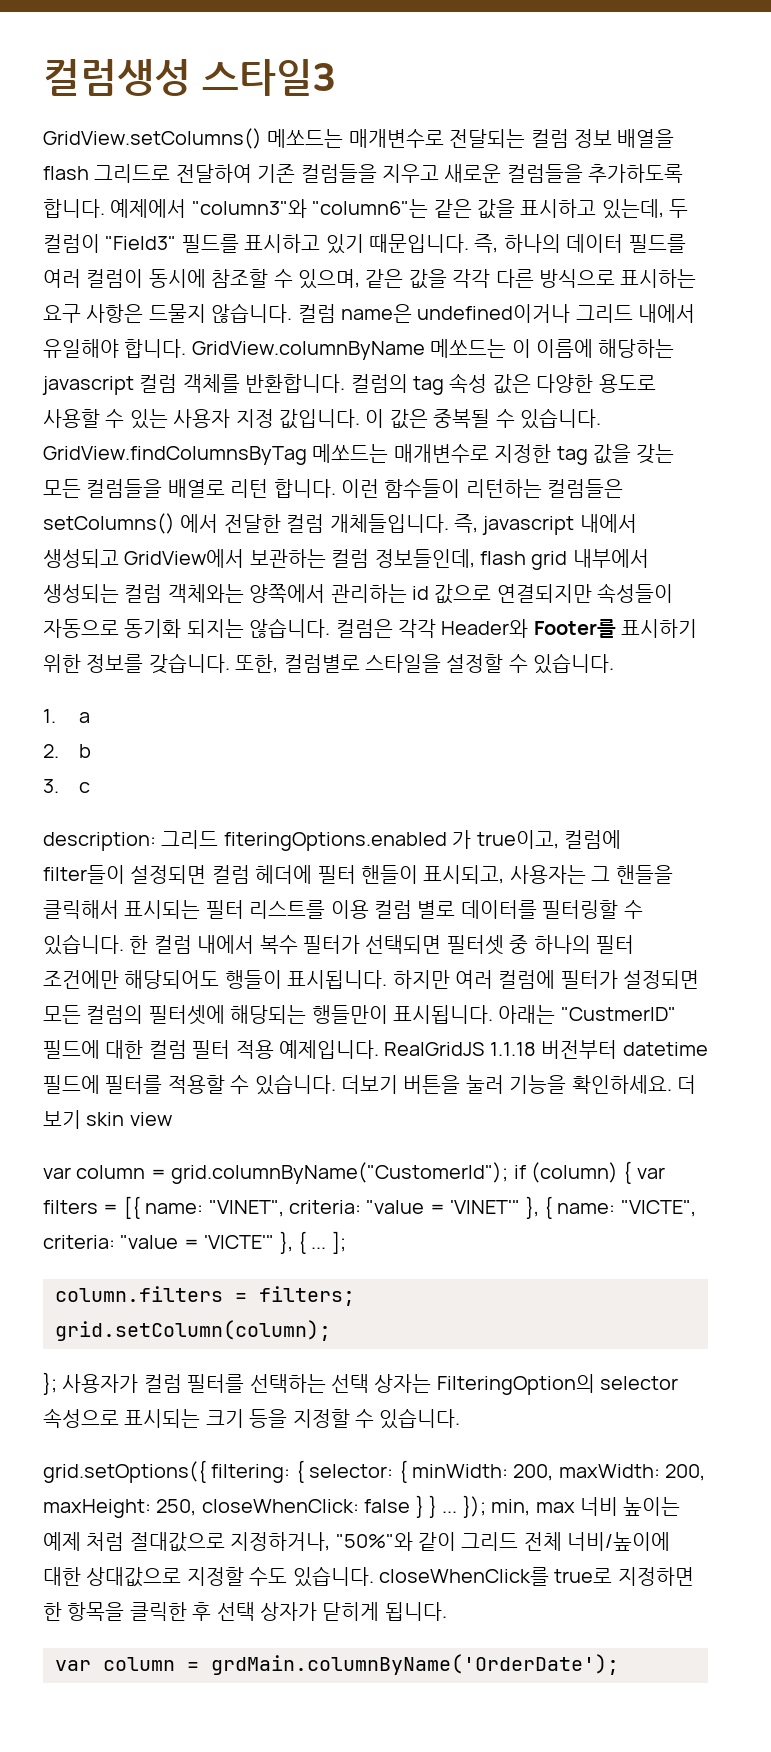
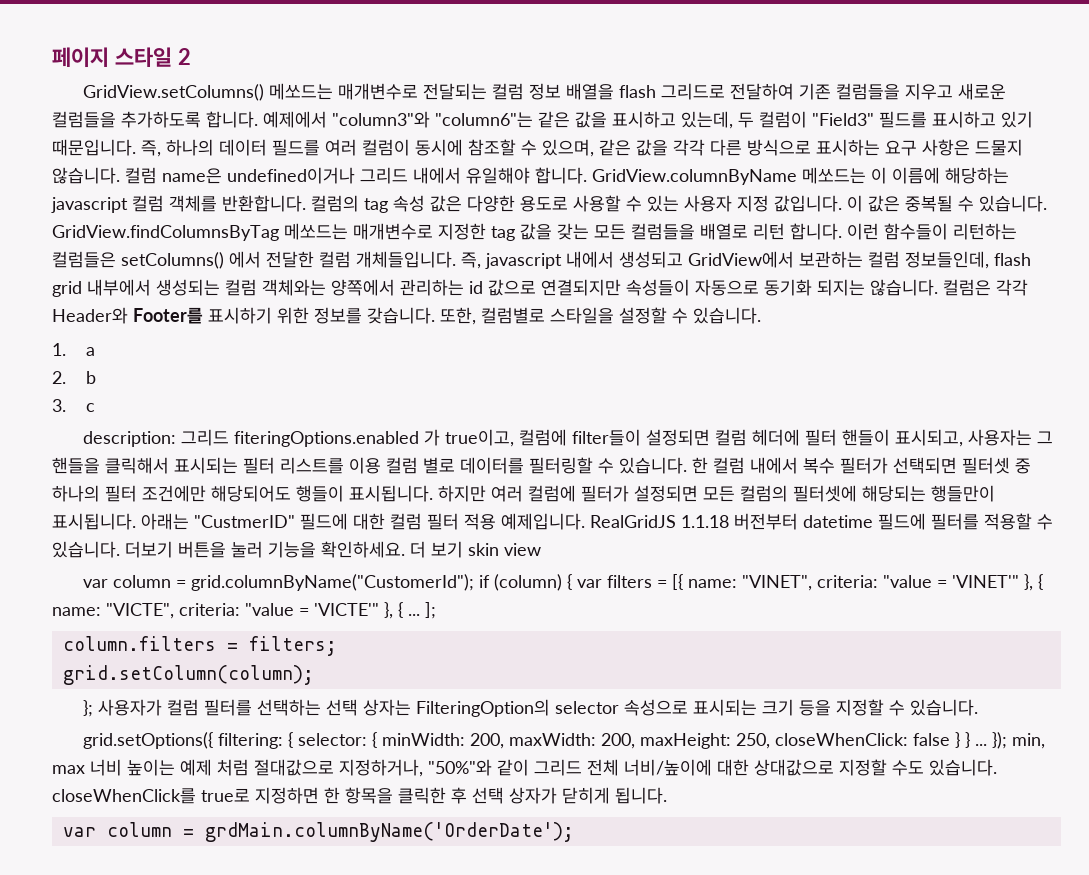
[43,59,336,96] 컬럼생성 스타일3 -> [52,47,191,68] 페이지 스타일 2

